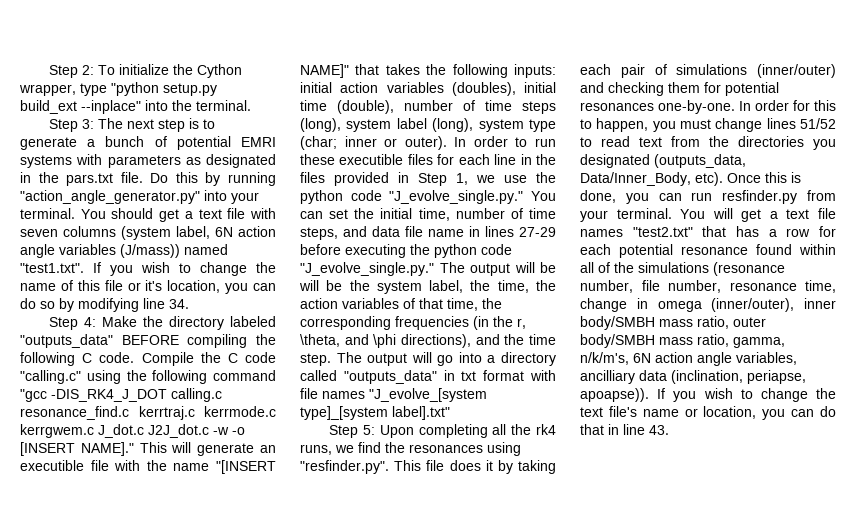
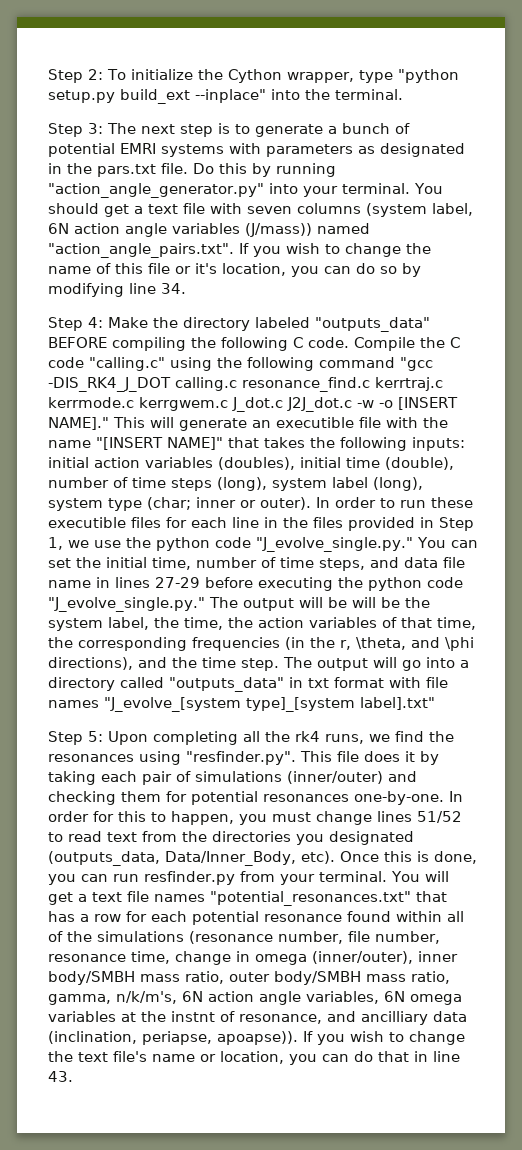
[20,263,84,273] "test1.txt". -> [48,243,234,258] "action_angle_pairs.txt".
[632,227,693,237] "test2.txt" -> [210,891,411,906] "potential_resonances.txt"
(797, 358) none -> [384,991,462,1005] [48,1011,356,1024] 6N omega variables at the instnt of resonance, and

